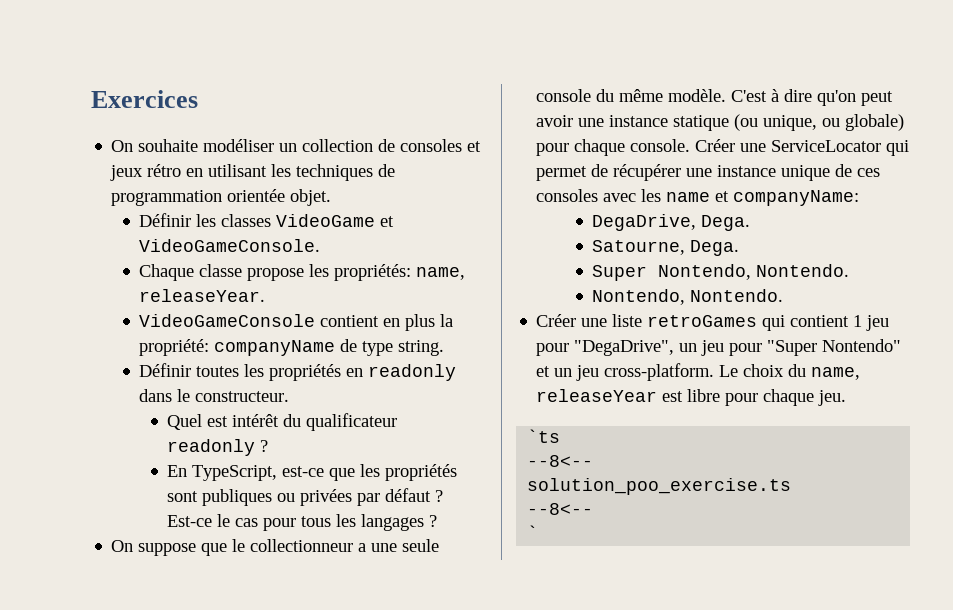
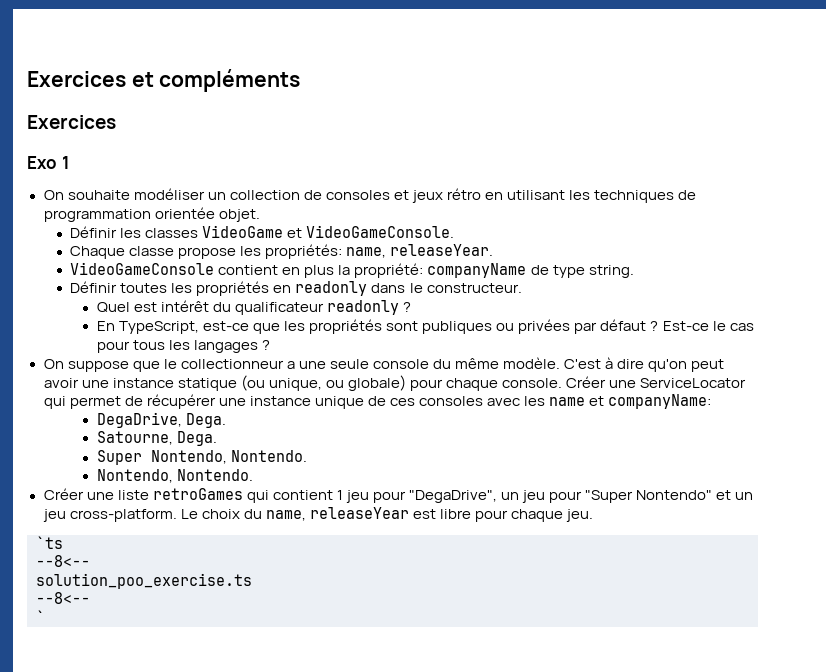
[91,90,198,108] Exercices -> [27,69,301,92] [27,115,116,129] [27,156,69,169] Exercices et compléments // Exercices // Exo 1

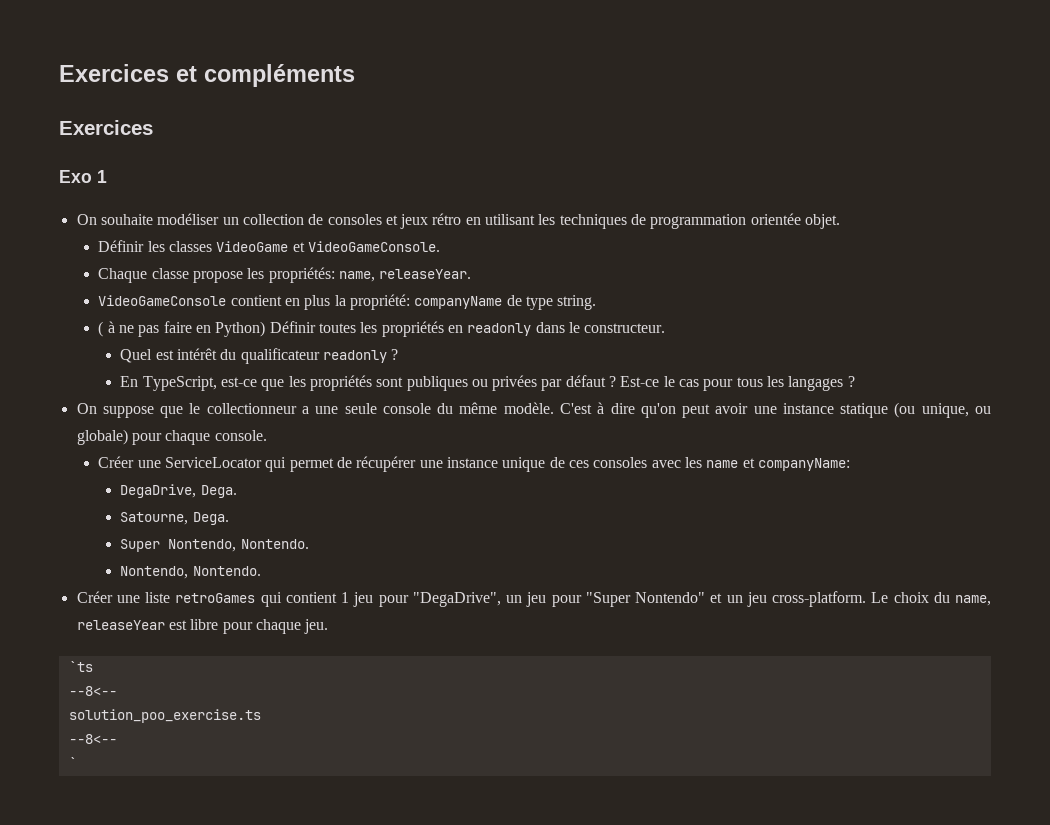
(634, 271) none -> [98,321,266,337] ( à ne pas faire en Python)
(562, 383) none -> (267, 435) //

